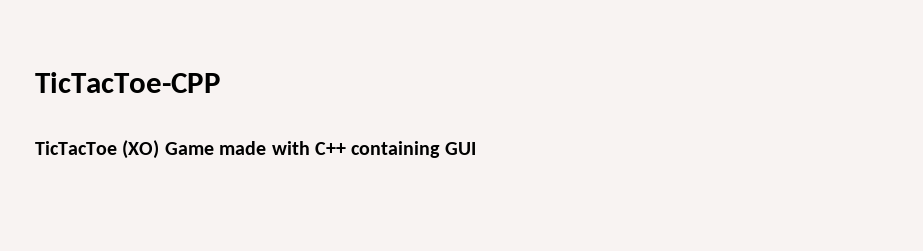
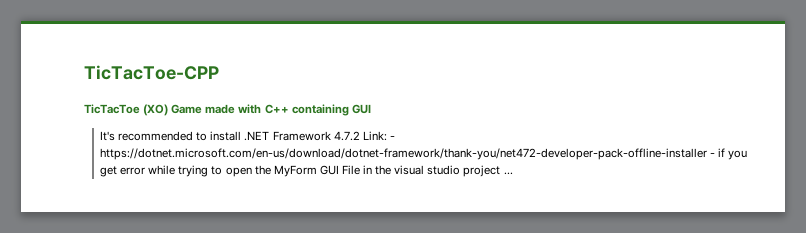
(476, 148) none -> [100,131,395,141] [100,148,748,160] [100,165,513,177] // It's recommended to install .NET Framework 4.7.2 Link: - https://dotnet.microsoft.com/en-us/download/dotnet-framework/thank-you/net472-developer-pack-offline-installer - if you get error while trying to open the MyForm GUI File in the visual studio project ...

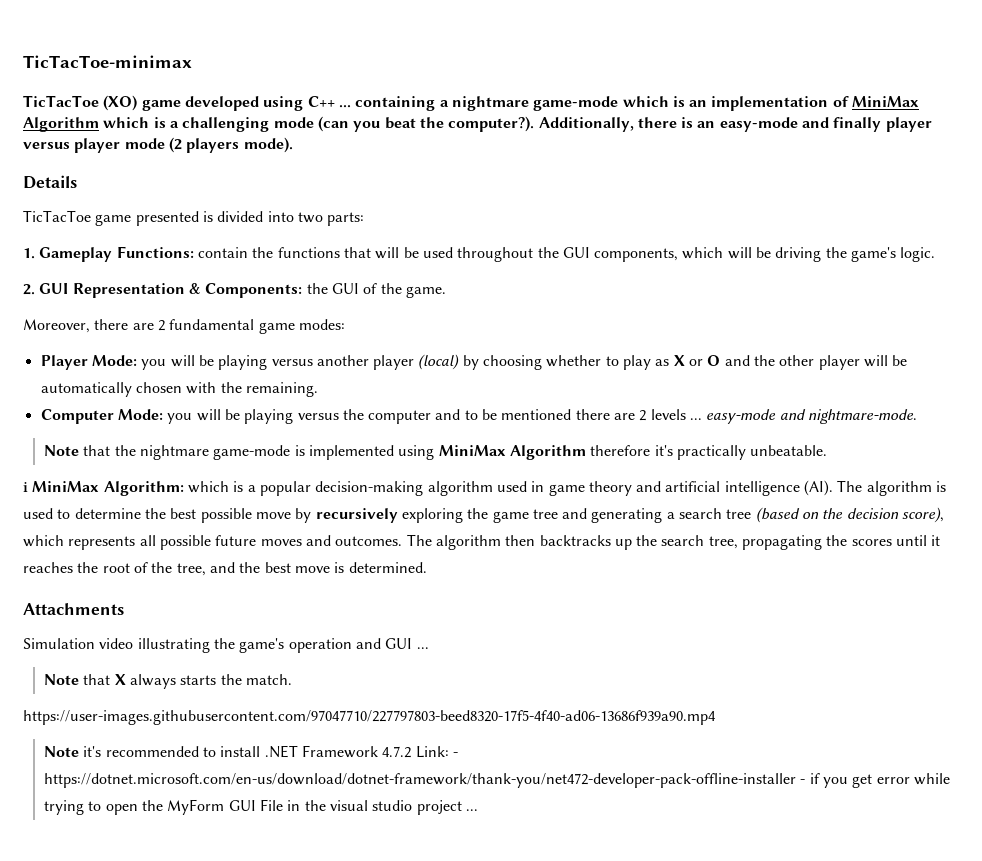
[84,65,219,80] TicTacToe-CPP -> [23,55,192,68] TicTacToe-minimax
[171,104,371,116] [100,131,116,141] Game made with C++ containing GUI // It's -> [141,96,920,111] [23,116,932,132] [23,137,293,153] [23,175,77,189] [23,210,365,226] [23,246,936,262] [23,283,446,298] [23,319,345,334] [40,354,908,370] [40,382,318,397] [40,409,918,424] [44,445,828,460] [23,480,947,496] [23,507,945,523] [23,534,941,550] [23,562,427,576] [23,603,124,615] [23,638,429,653] [44,674,292,689] [23,710,716,725] [44,746,102,757] game developed using C++ ... containing a nightmare game-mode which is an implementation of MiniMax Algorithm which is a challenging mode (can you beat the computer?). Additionally, there is an easy-mode and finally player versus player mode (2 players mode). // Details // TicTacToe game presented is divided into two parts: // 1. Gameplay Functions: contain the functions that will be used throughout the GUI components, which will be driving the game's logic. // 2. GUI Representation & Components: the GUI of the game. // Moreover, there are 2 fundamental game modes: // Player Mode: you will be playing versus another player (local) by choosing whether to play as X or O and the other player will be automatically chosen with the remaining. // Computer Mode: you will be playing versus the computer and to be mentioned there are 2 levels ... easy-mode and nightmare-mode. // Note that the nightmare game-mode is implemented using MiniMax Algorithm therefore it's practically unbeatable. // ℹ MiniMax Algorithm: which is a popular decision-making algorithm used in game theory and artificial intelligence (AI). The algorithm is used to determine the best possible move by recursively exploring the game tree and generating a search tree (based on the decision score), which represents all possible future moves and outcomes. The algorithm then backtracks up the search tree, propagating the scores until it reaches the root of the tree, and the best move is determined. // Attachments // Simulation video illustrating the game's operation and GUI ... // Note that X always starts the match. // https://user-images.githubusercontent.com/97047710/227797803-beed8320-17f5-4f40-ad06-13686f939a90.mp4 // Note it's

